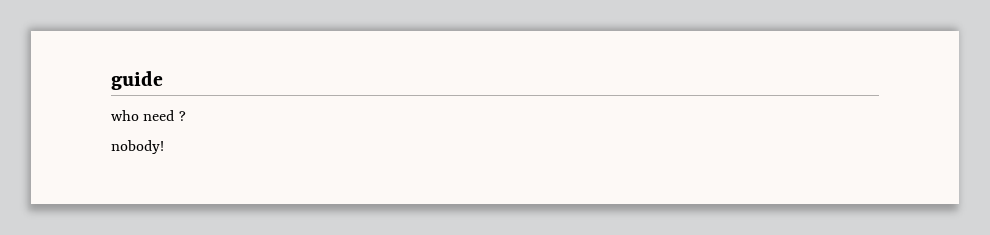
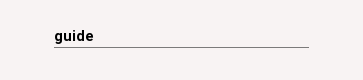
[111,110,186,121] [111,140,164,154] // who need ? // nobody! -> (94, 37) none

